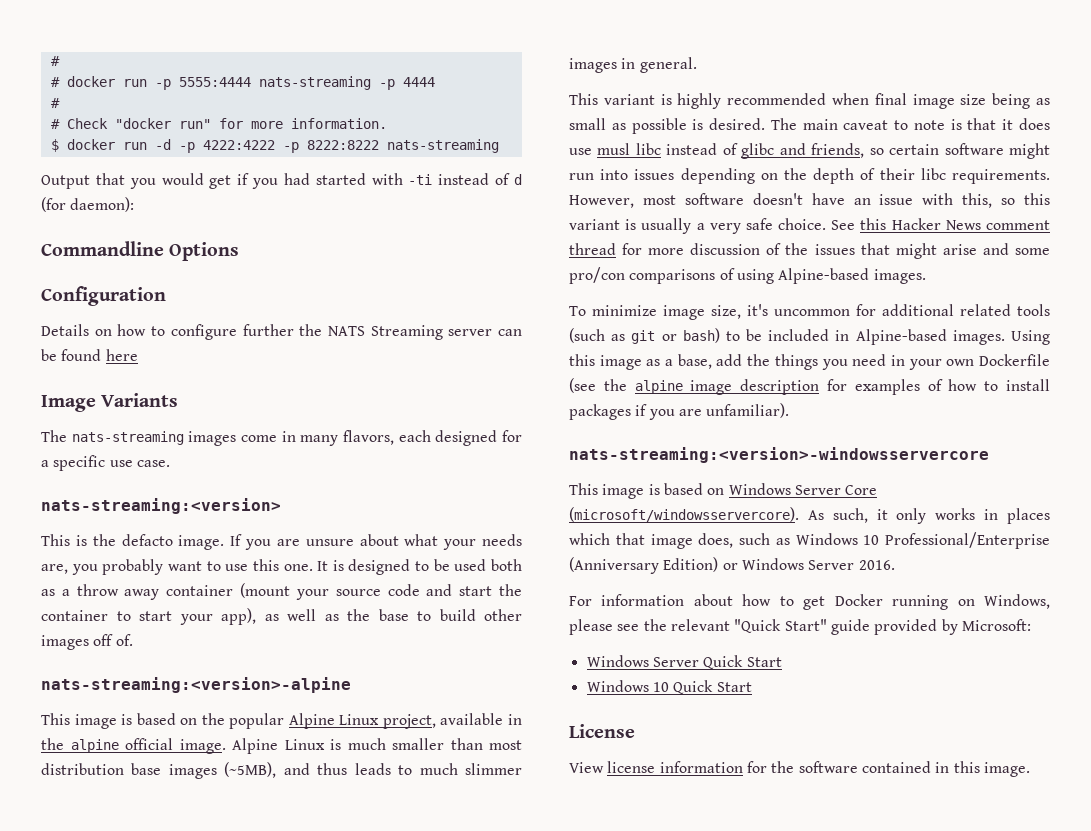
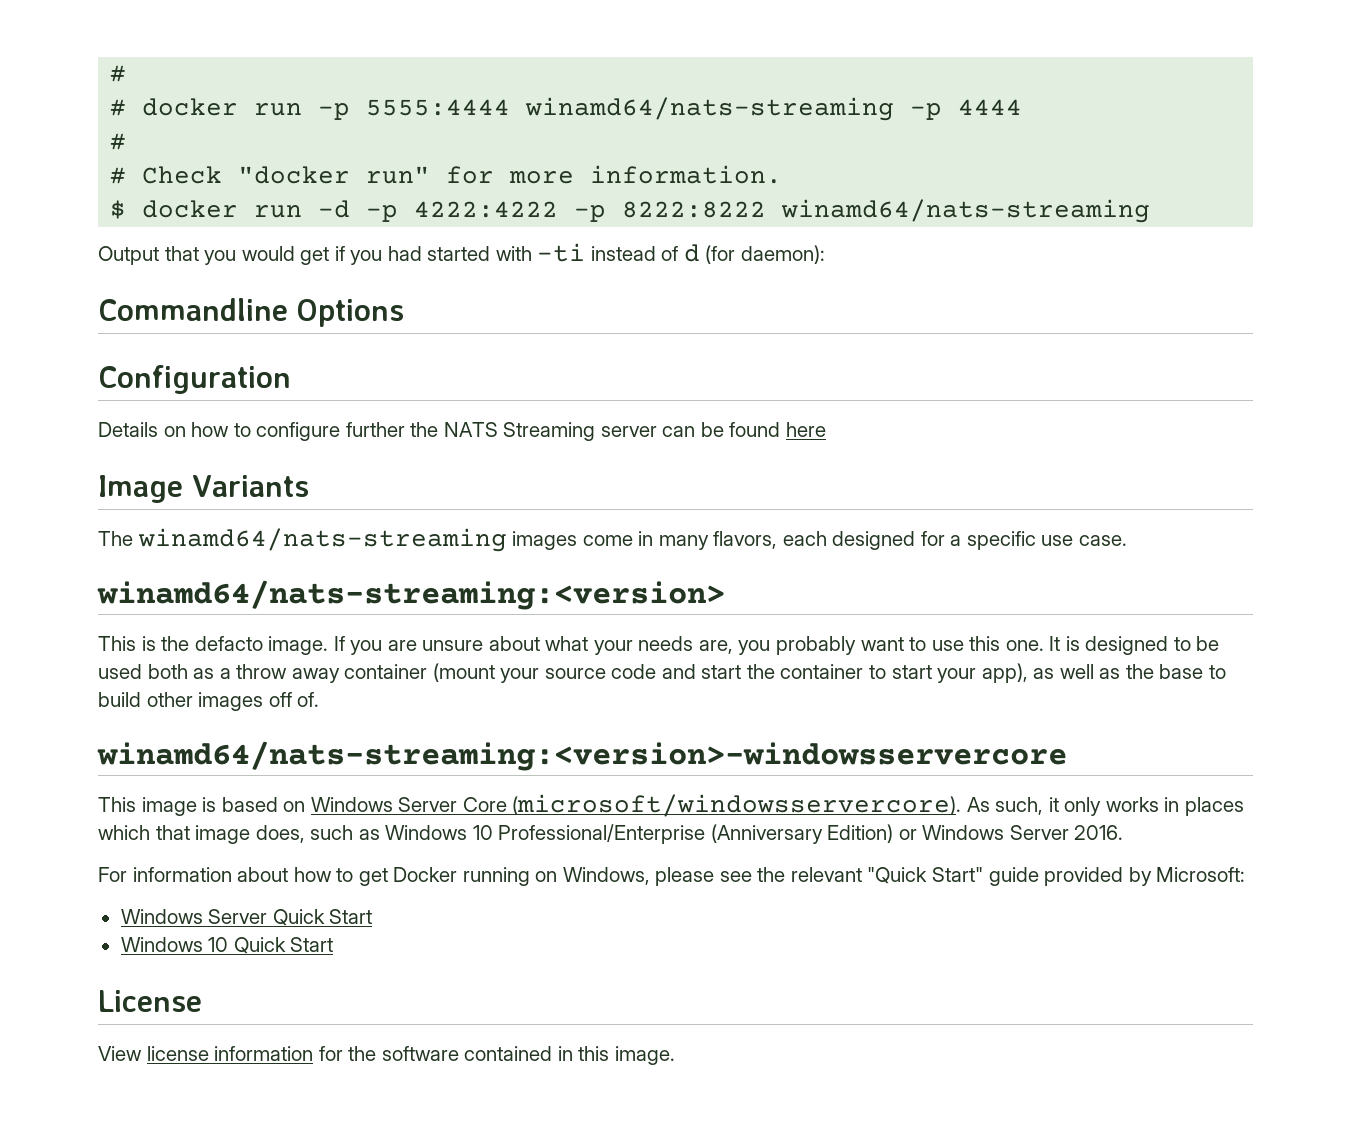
[258,76,371,90] nats-streaming -> [525,97,895,121] winamd64/nats-streaming
[386,139,499,153] nats-streaming -> [781,199,1151,223] winamd64/nats-streaming
[71,431,184,445] nats-streaming -> [137,528,507,552] winamd64/nats-streaming
[41,498,281,514] nats-streaming:<version> -> [97,580,725,610] winamd64/nats-streaming:<version>
[41,677,351,693] [41,713,523,729] [41,738,522,754] [41,762,523,779] [569,57,697,73] [569,93,1050,109] [569,118,1050,134] [569,143,1050,159] [569,168,1050,184] [569,193,1050,208] [569,218,1050,234] [569,243,1050,259] [569,267,926,284] [569,304,1050,320] [569,328,1050,345] [569,354,1050,370] [569,378,1050,395] [569,403,790,420] [569,447,989,463] nats-streaming:<version>-alpine // This image is based on the popular Alpine Linux project, available in the alpine official image. Alpine Linux is much smaller than most distribution base images (~5MB), and thus leads to much slimmer images in general. // This variant is highly recommended when final image size being as small as possible is desired. The main caveat to note is that it does use musl libc instead of glibc and friends, so certain software might run into issues depending on the depth of their libc requirements. However, most software doesn't have an issue with this, so this variant is usually a very safe choice. See this Hacker News comment thread for more discussion of the issues that might arise and some pro/con comparisons of using Alpine-based images. // To minimize image size, it's uncommon for additional related tools (such as git or bash) to be included in Alpine-based images. Using this image as a base, add the things you need in your own Dockerfile (see the alpine image description for examples of how to install packages if you are unfamiliar). // nats-streaming:<version>-windowsservercore -> [97,741,1067,771] winamd64/nats-streaming:<version>-windowsservercore

